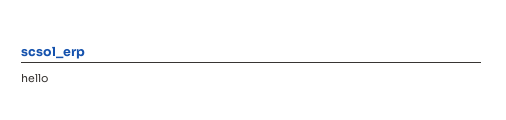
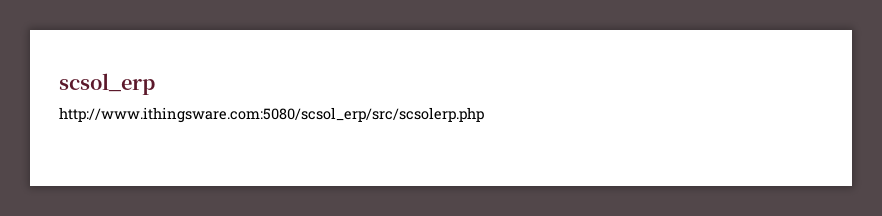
[21,73,48,83] hello -> [59,107,484,123] http://www.ithingsware.com:5080/scsol_erp/src/scsolerp.php

